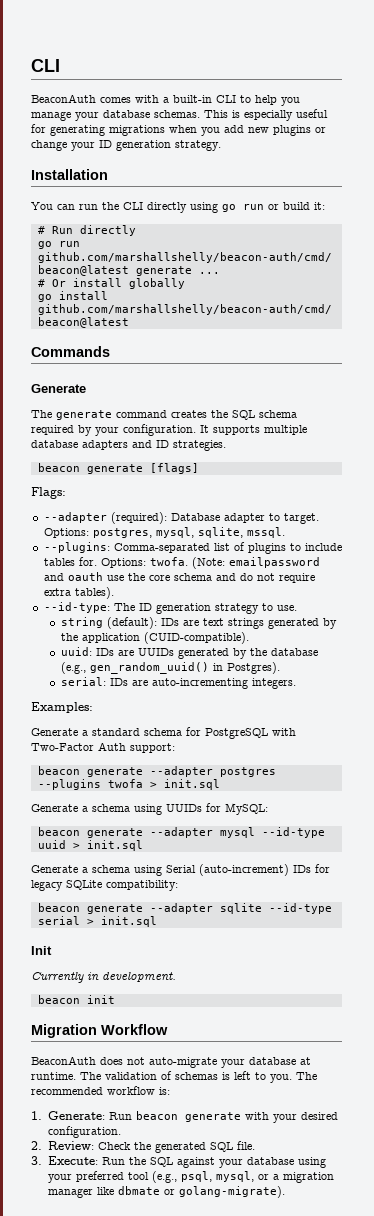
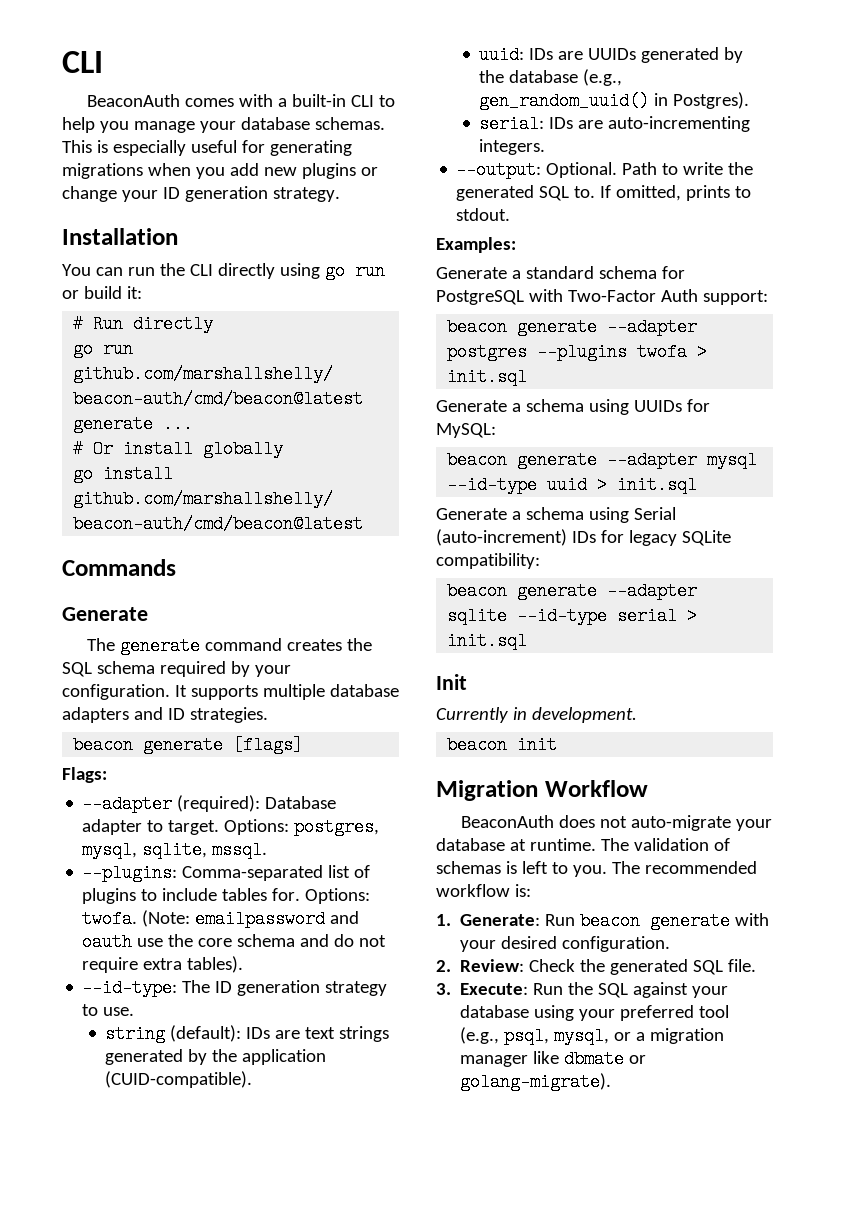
(296, 683) none -> [456,161,754,179] [456,185,752,201] [456,208,511,221] // --output: Optional. Path to write the generated SQL to. If omitted, prints to stdout.

